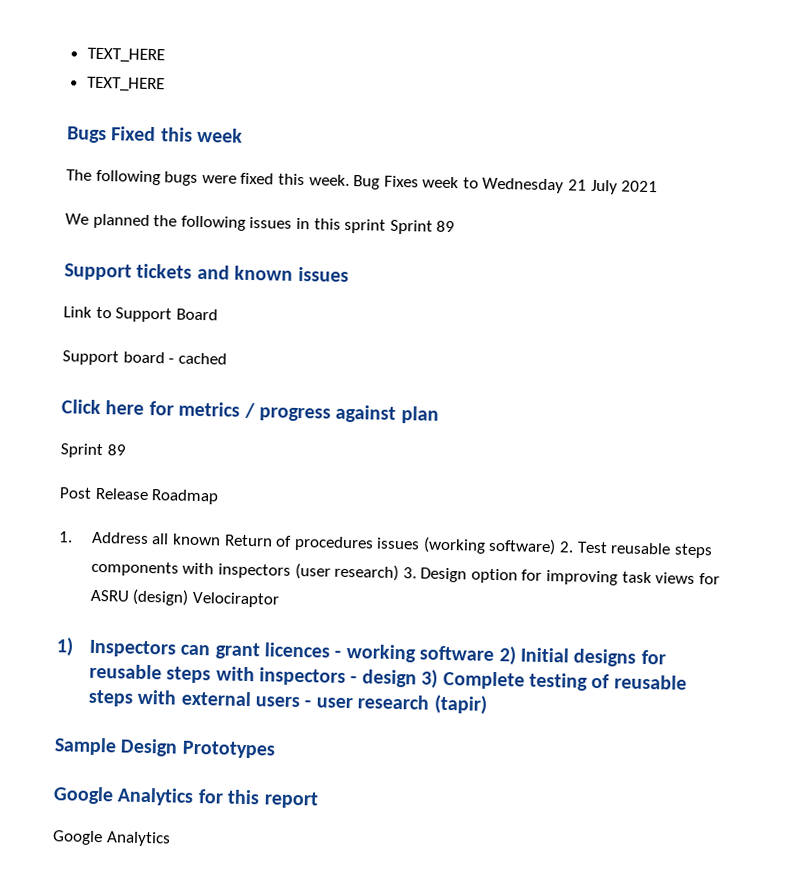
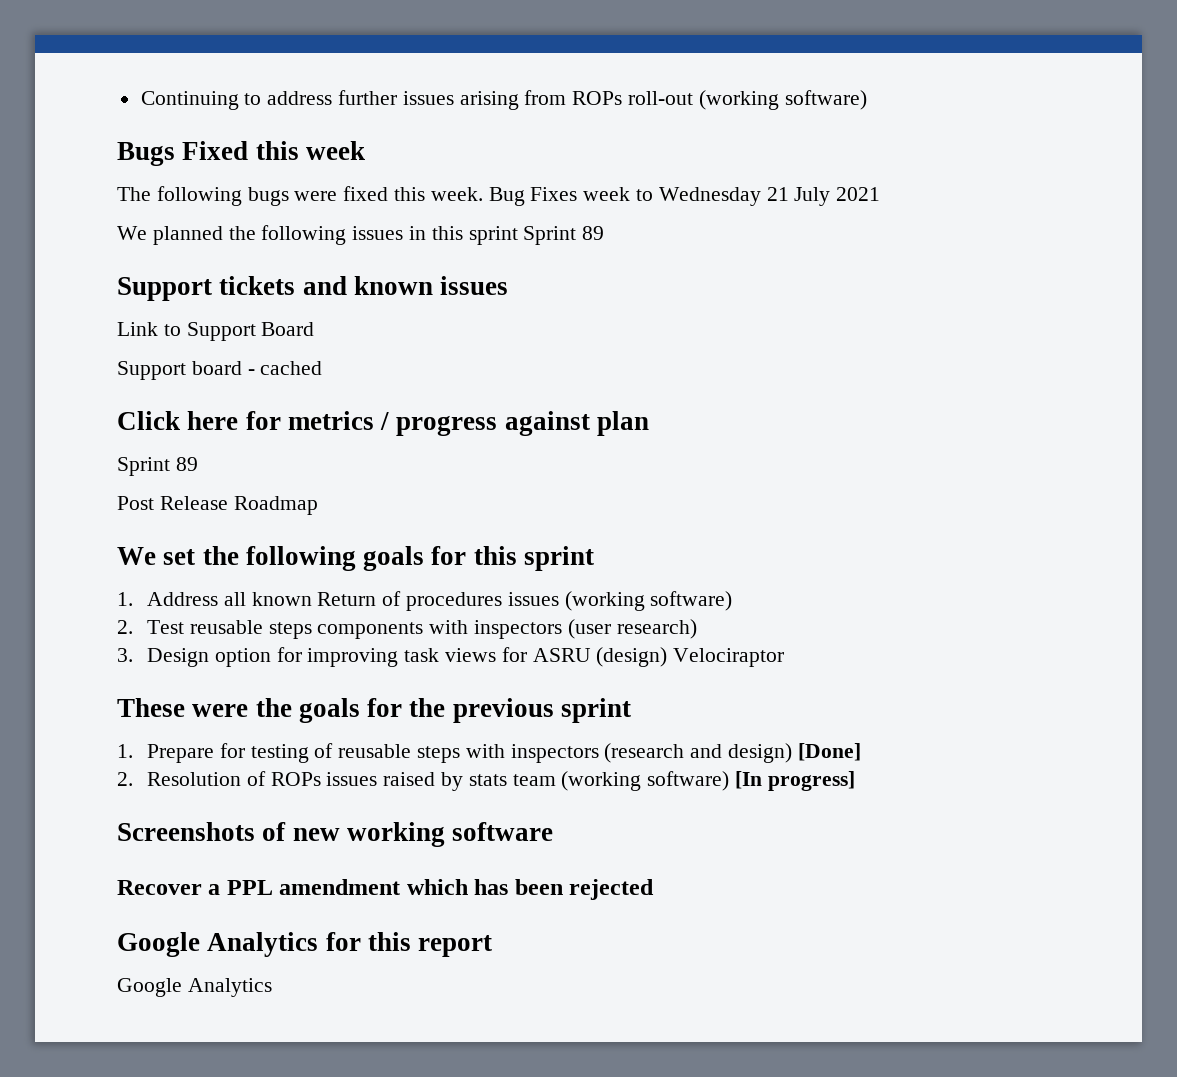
[86,47,165,64] [86,76,165,93] TEXT_HERE // TEXT_HERE -> [140,90,867,110] Continuing to address further issues arising from ROPs roll-out (working software)
(220, 497) none -> [117,546,595,571] // We set the following goals for this sprint
(557, 546) none -> (733, 601) //
(400, 572) none -> (697, 629) //
[56,637,666,667] [88,663,525,690] 1) Inspectors can grant licences - working software 2) Initial designs for reusable steps with inspectors - design 3) Complete -> [117,698,632,723] [117,743,245,763] These were the goals for the previous sprint // 1. Prepare for
[180,690,487,715] [54,737,276,759] external users - user research (tapir) // Sample Design Prototypes -> [510,743,861,763] [117,771,855,791] [117,822,554,847] [117,879,655,900] inspectors (research and design) [Done] // 2. Resolution of ROPs issues raised by stats team (working software) [In progress] // Screenshots of new working software // Recover a PPL amendment which has been rejected

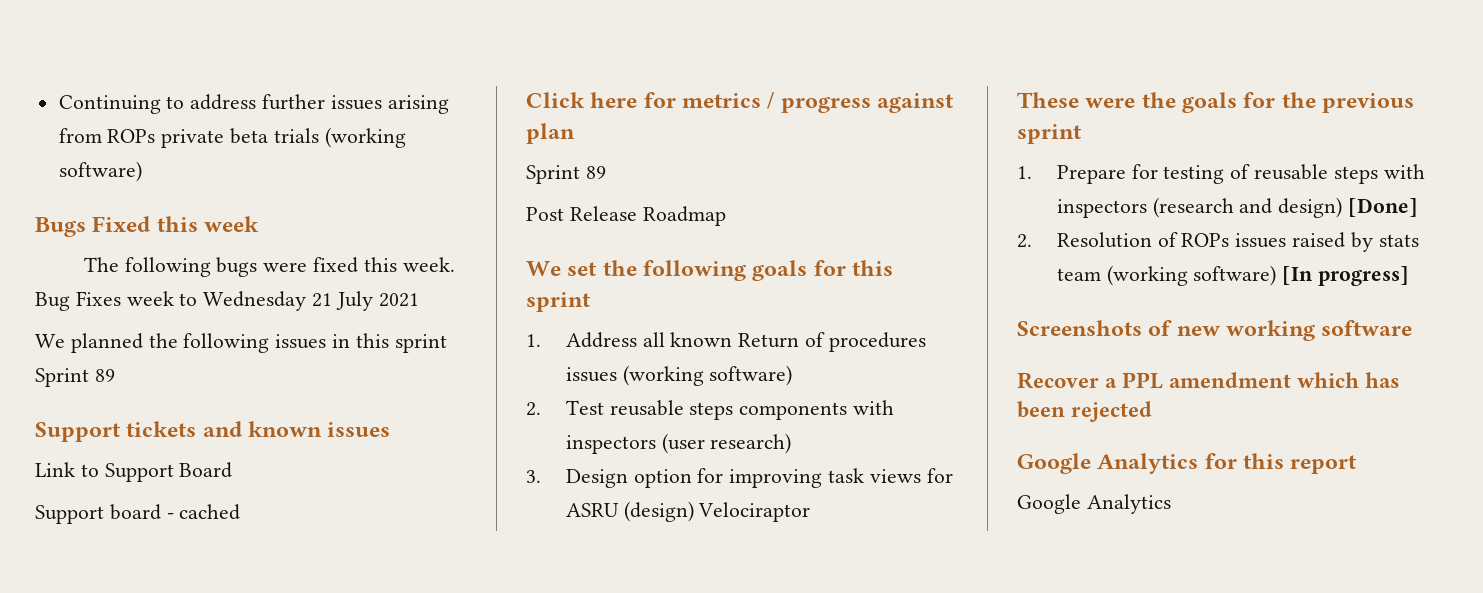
[628,91,694,105] roll-out -> [161,128,319,148] private beta trials

